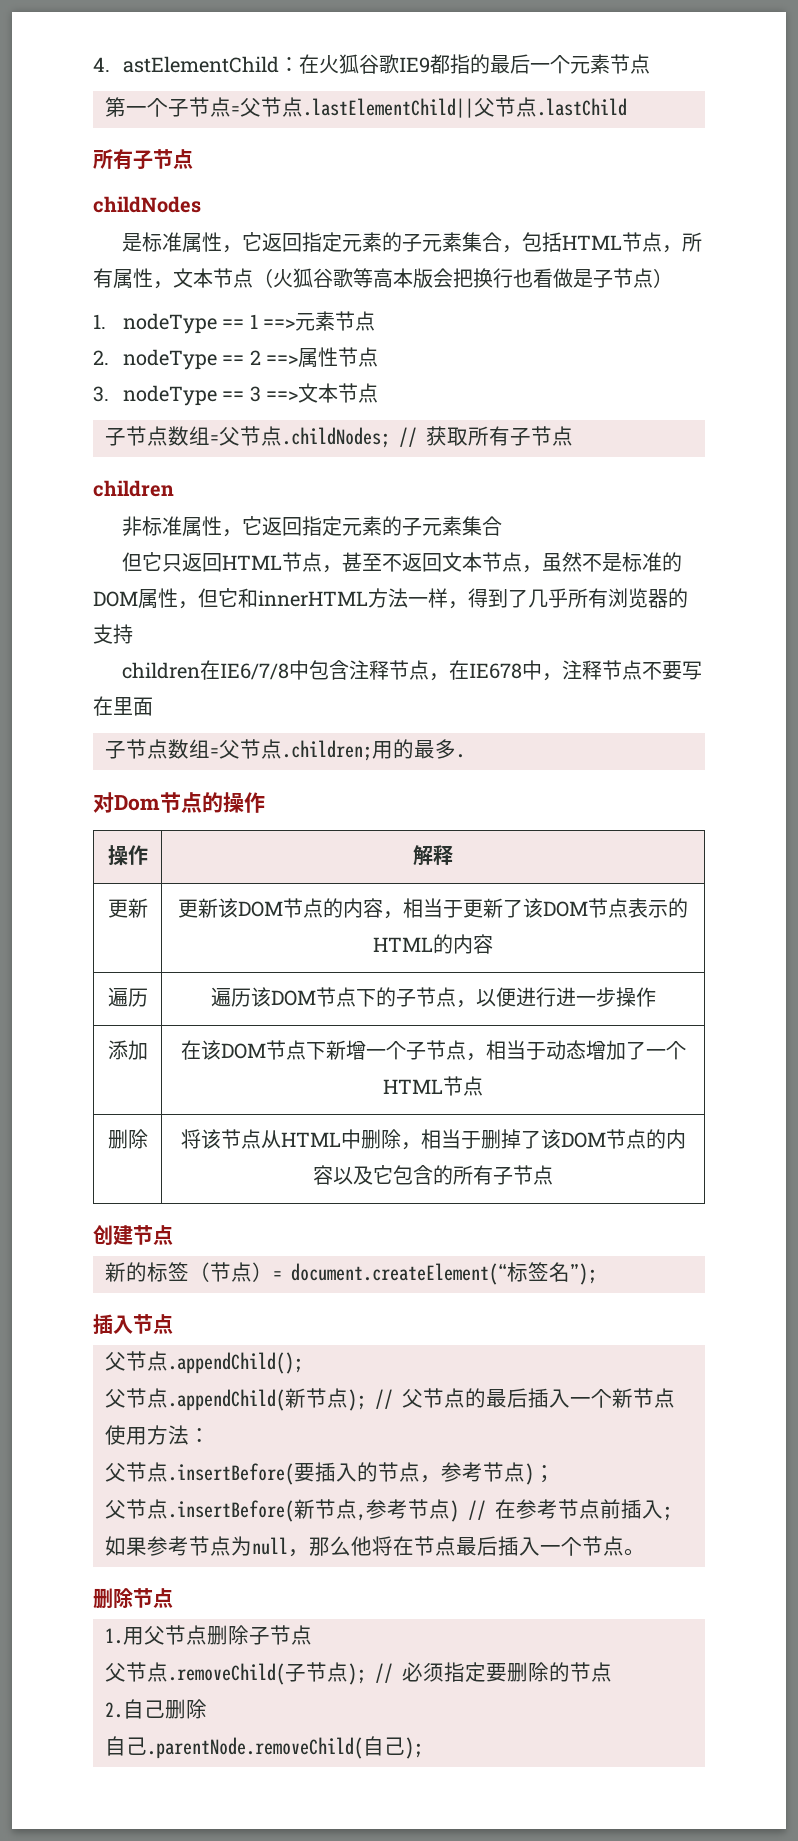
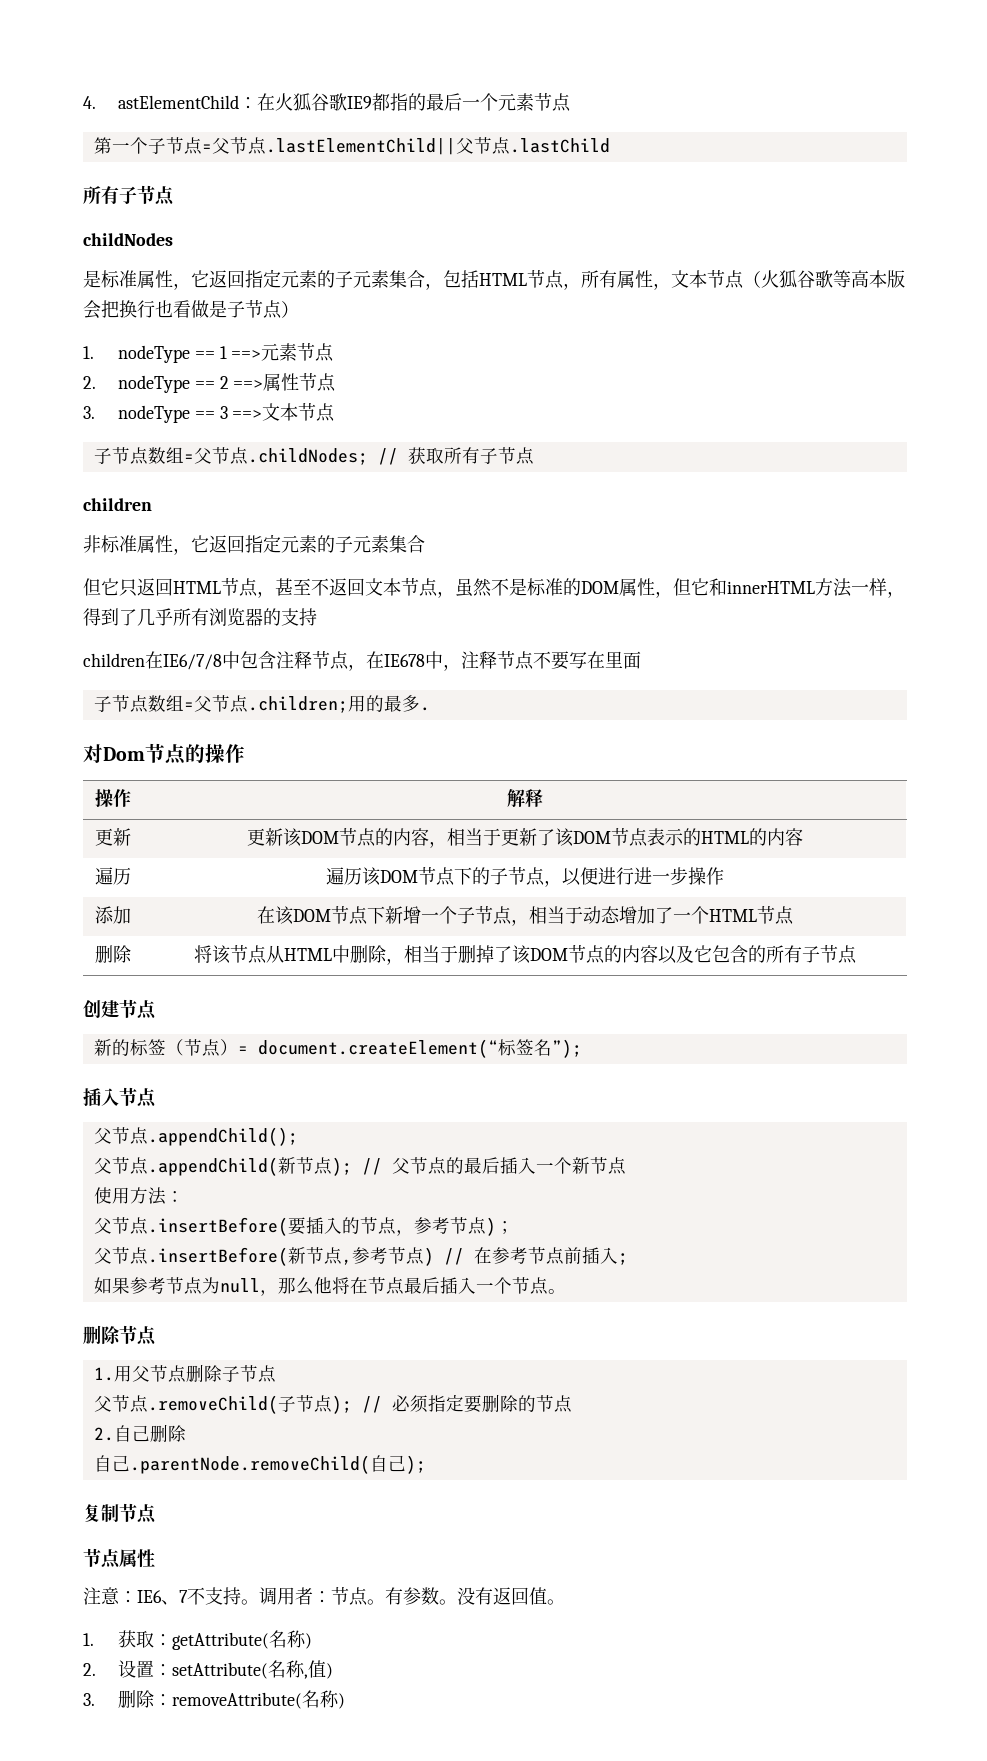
(423, 1748) none -> [83,1503,157,1524] [83,1548,155,1569] [83,1587,565,1606] [83,1630,312,1650] [83,1660,333,1679] [83,1690,345,1709] // 复制节点 // 节点属性 // 注意：IE6、7不支持。调用者：节点。有参数。没有返回值。 // 1.获取：getAttribute(名称) // 2.设置：setAttribute(名称,值) // 3.删除：removeAttribute(名称)

